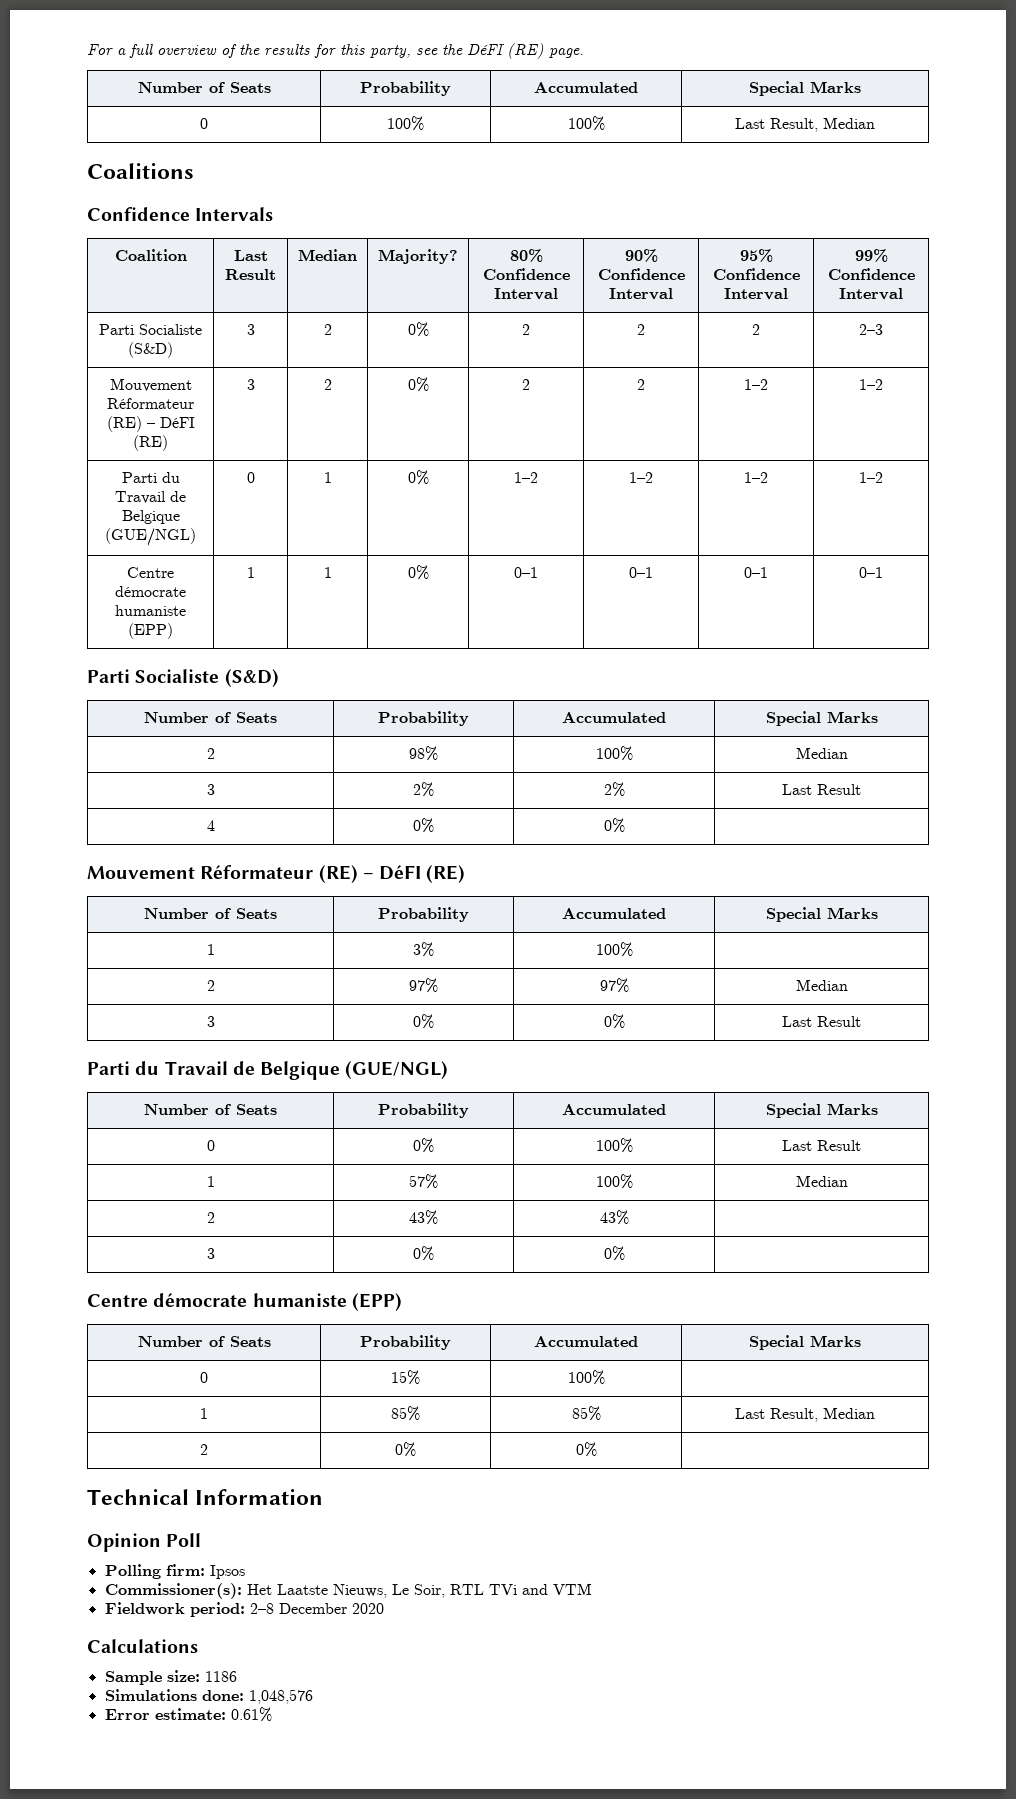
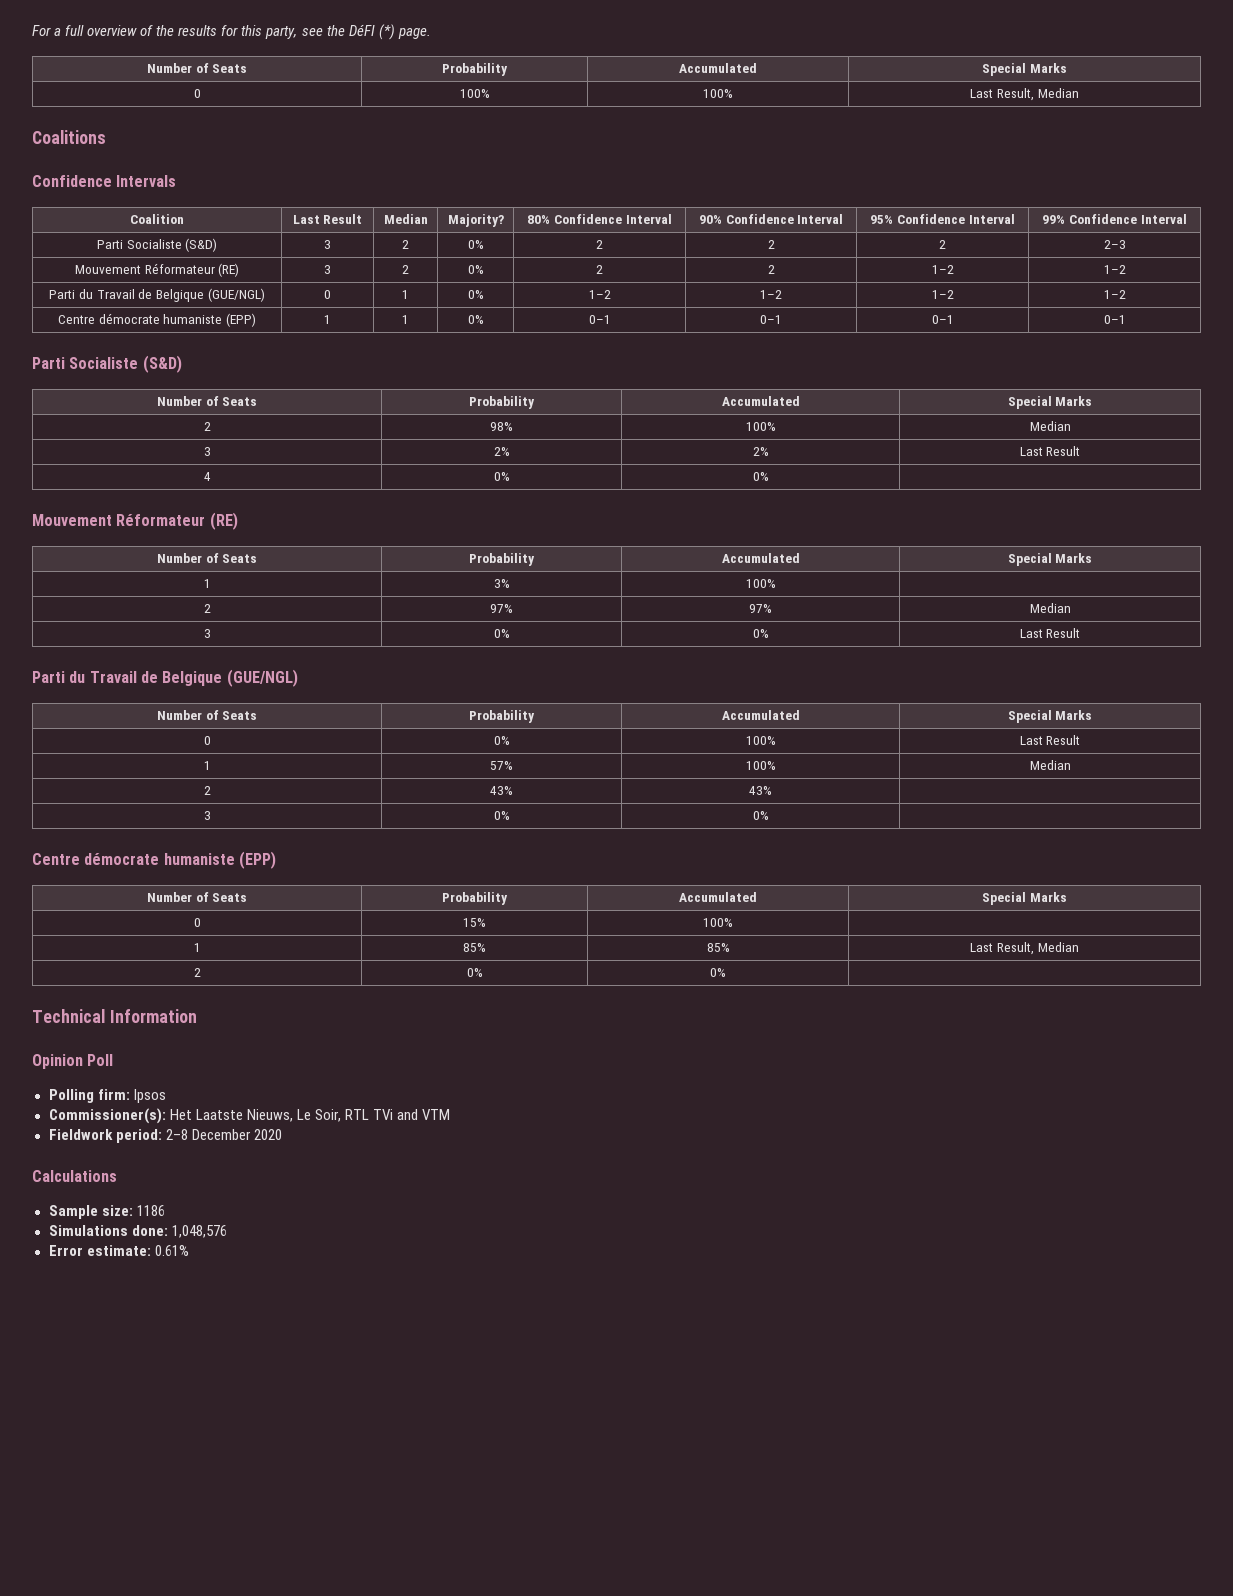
[507,43,544,59] (RE) -> [378,24,395,40] (*)
[146,417,195,428] [133,435,168,451] – DéFI (RE) -> (240, 270) none
[362,865,466,883] – DéFI (RE) -> (238, 521) none

